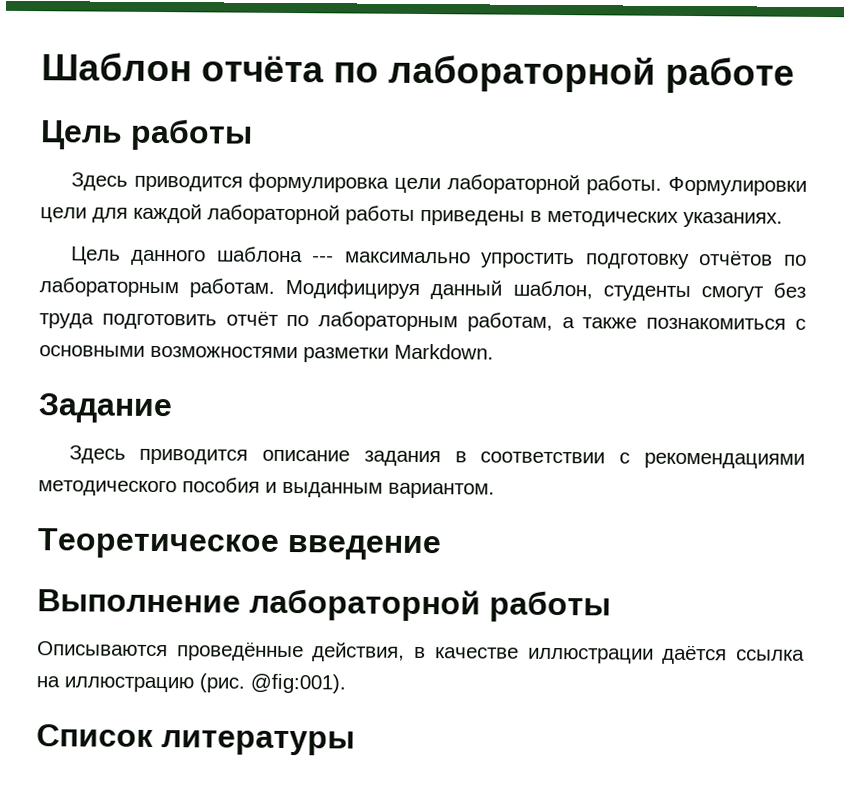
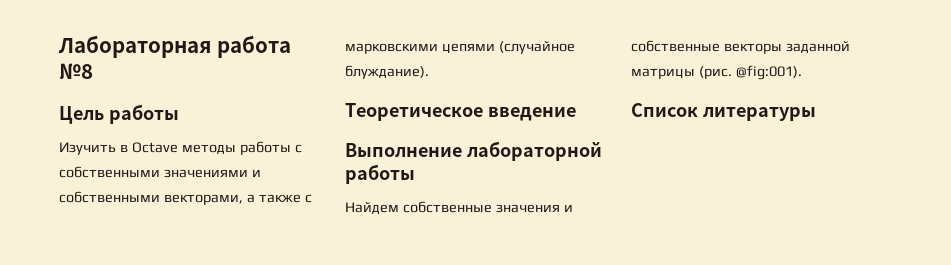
[41,52,795,94] [40,118,253,151] [70,172,807,196] [40,203,783,228] [70,246,808,270] [39,277,806,302] [39,310,807,332] [39,343,494,363] [38,393,173,424] [68,445,805,469] [38,477,495,499] Шаблон отчёта по лабораторной работе // Цель работы // Здесь приводится формулировка цели лабораторной работы. Формулировки цели для каждой лабораторной работы приведены в методических указаниях. // Цель данного шаблона --- максимально упростить подготовку отчётов по лабораторным работам. Модифицируя данный шаблон, студенты смогут без труда подготовить отчёт по лабораторным работам, а также познакомиться с основными возможностями разметки Markdown. // Задание // Здесь приводится описание задания в соответствии с рекомендациями методического пособия и выданным вариантом. -> [58,35,291,58] [59,63,93,79] [59,104,179,124] [59,141,302,155] [59,166,261,178] [59,191,312,205] [345,41,575,54] [345,65,429,79] Лабораторная работа №8 // Цель работы // Изучить в Octave методы работы с собственными значениями и собственными векторами, а также с марковскими цепями (случайное блуждание).
[37,641,805,665] [36,676,194,693] Описываются проведённые действия, в качестве иллюстрации даётся ссылка на иллюстрацию -> [345,201,573,214] [631,40,850,54] [631,68,695,79] Найдем собственные значения и собственные векторы заданной матрицы

